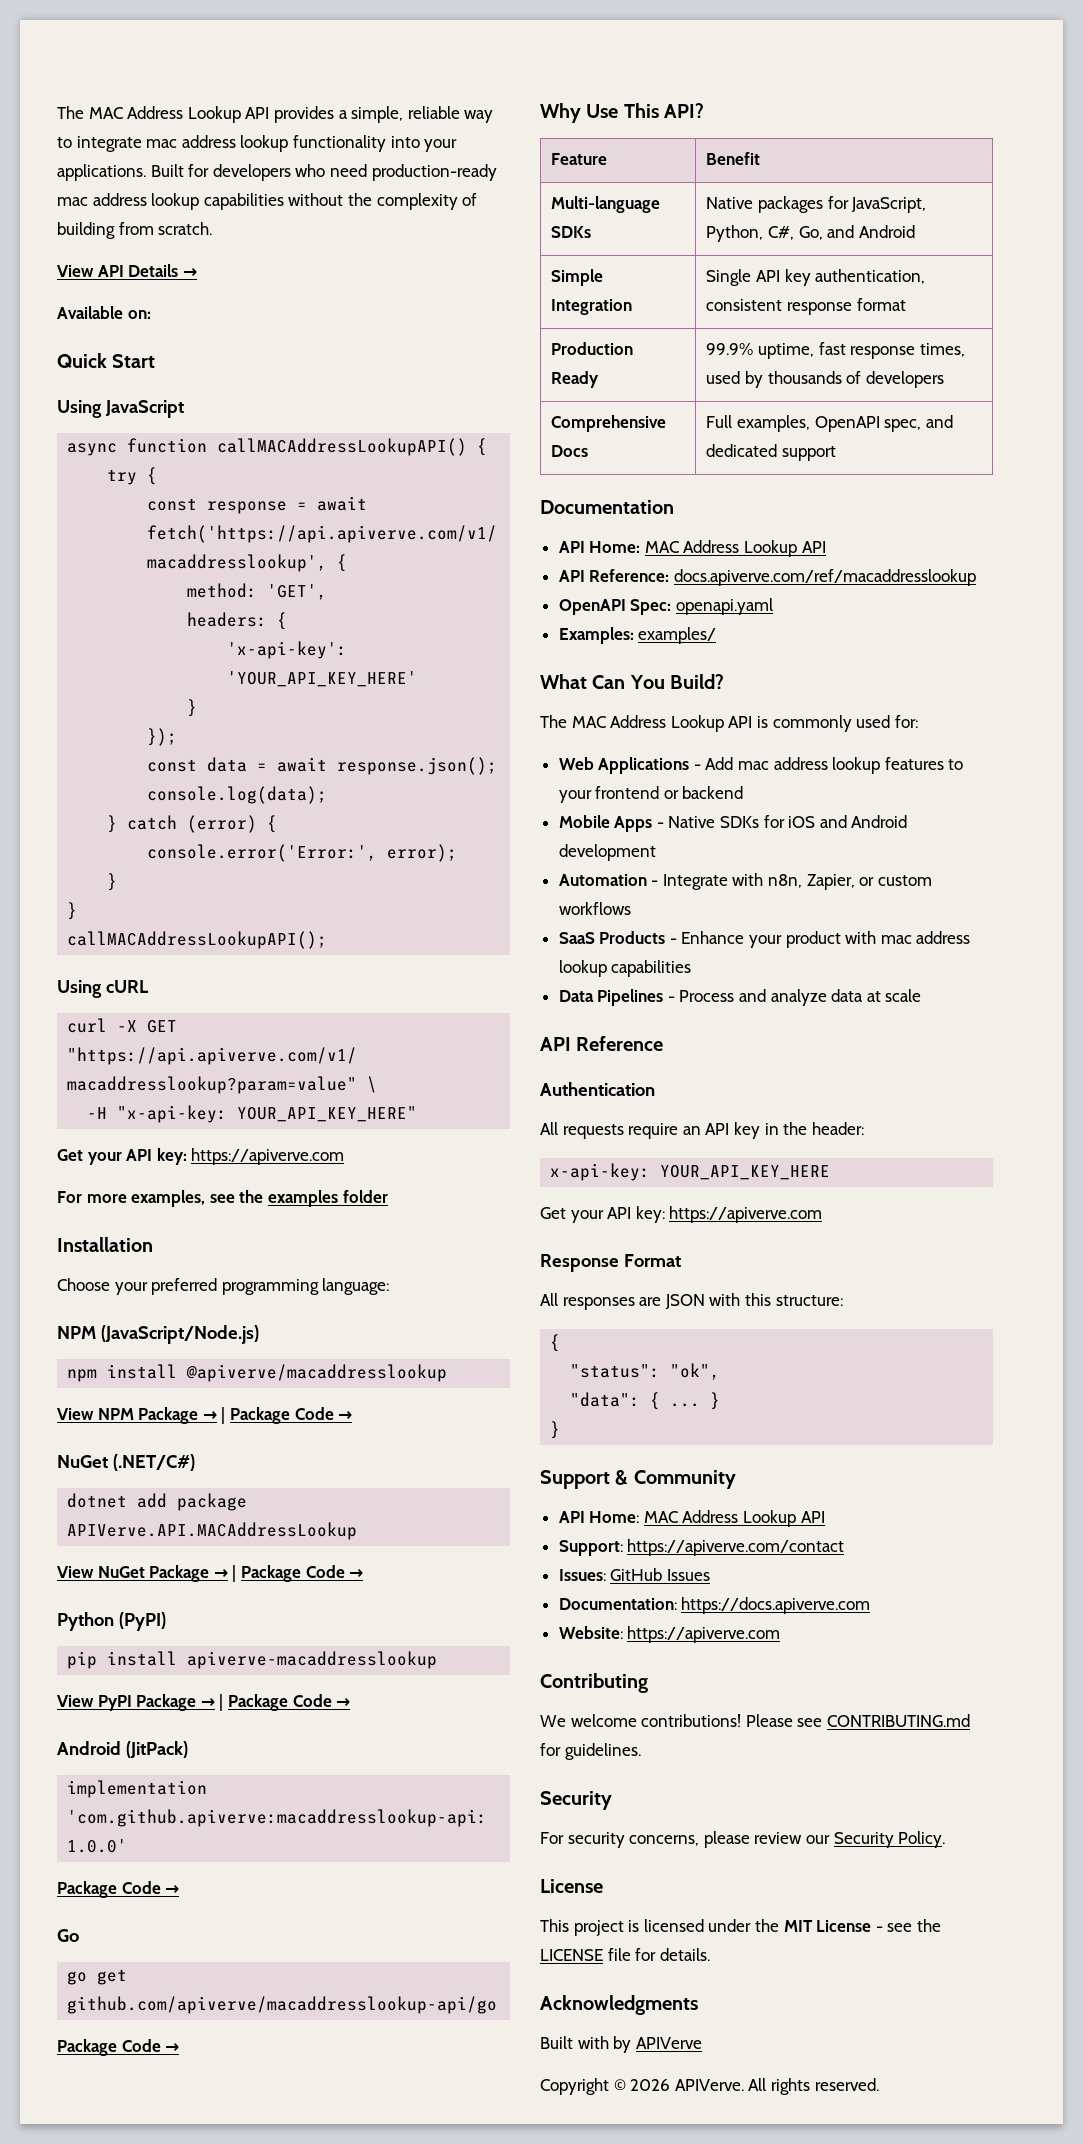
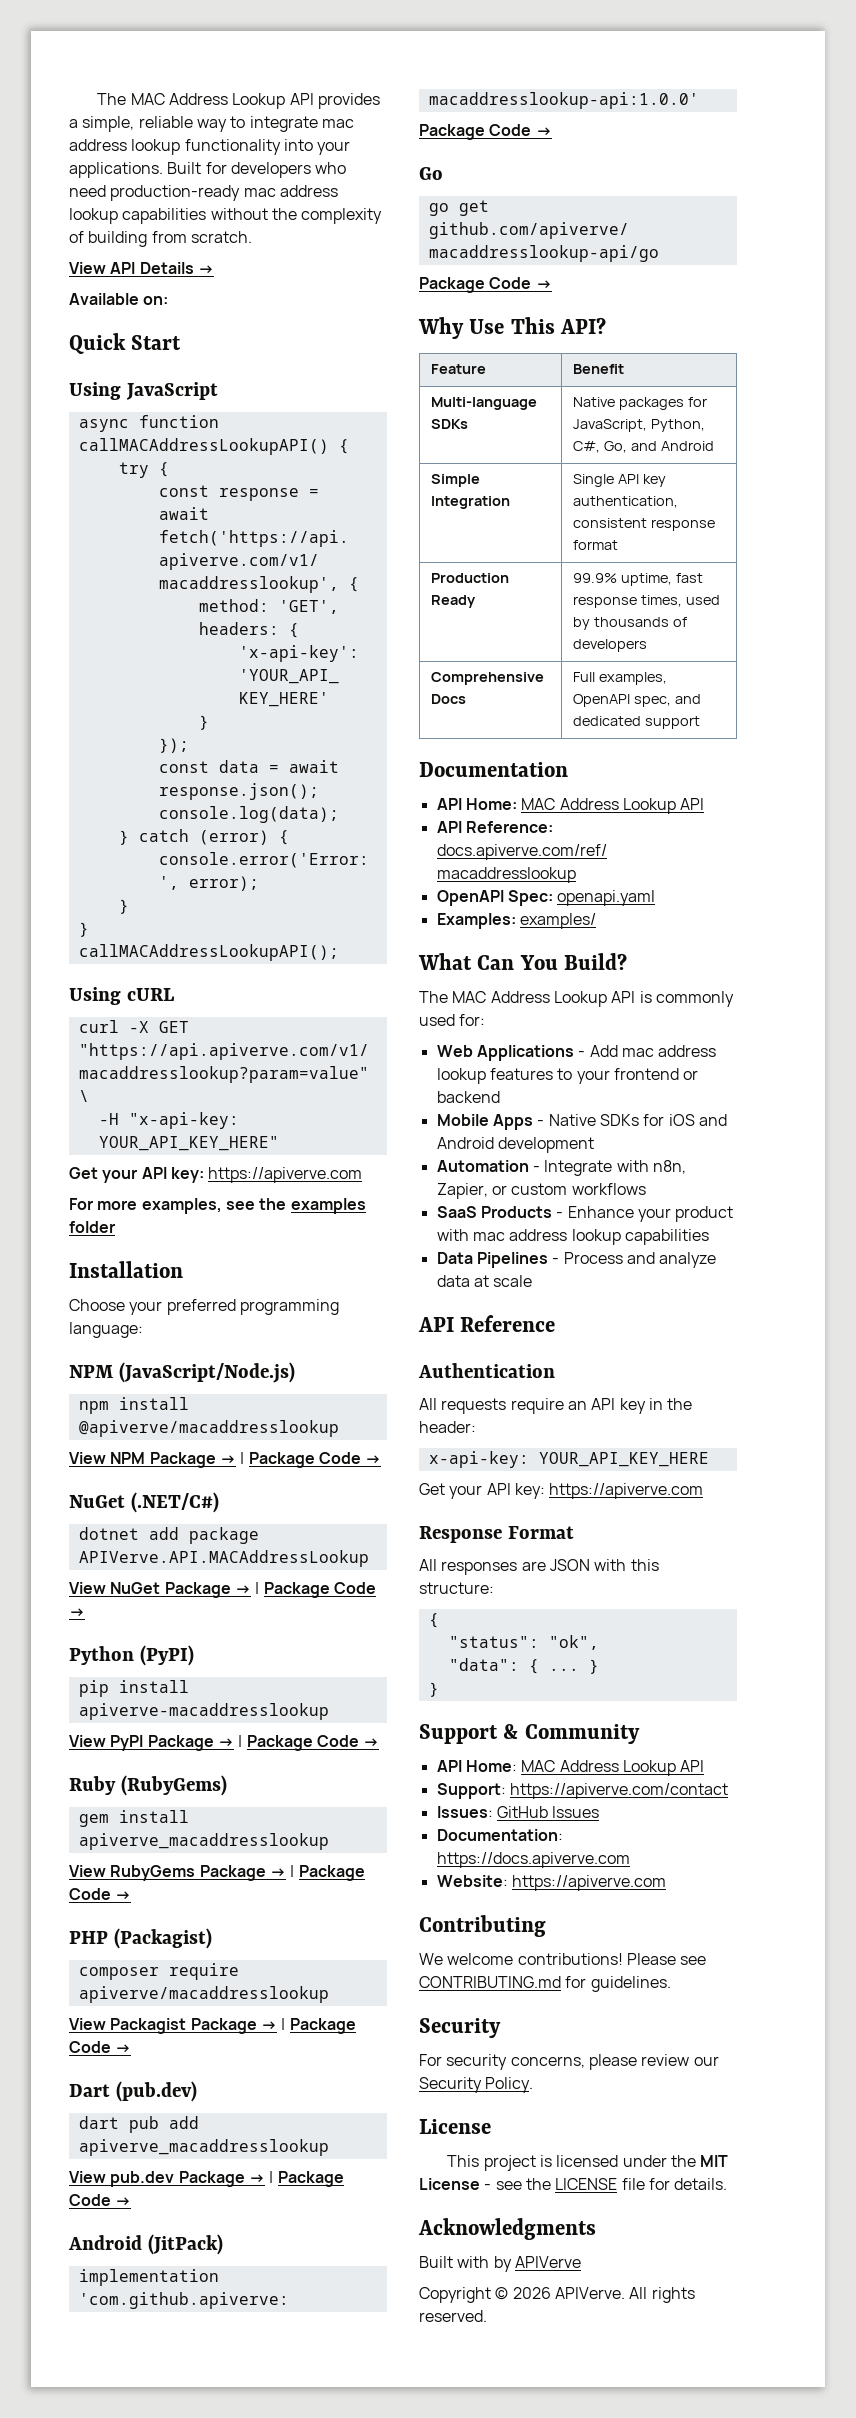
(351, 1702) none -> [69,1775,227,1796] [78,1810,189,1827] [78,1833,329,1850] [69,1865,365,1881] [69,1888,132,1900] [69,1928,212,1949] [78,1963,239,1980] [78,1986,329,2003] [69,2018,356,2034] [69,2041,132,2053] [69,2081,197,2102] [78,2116,199,2133] [78,2139,329,2156] [69,2171,344,2187] [69,2194,132,2206] // Ruby (RubyGems) // gem install apiverve_macaddresslookup // View RubyGems Package → | Package Code → // PHP (Packagist) // composer require apiverve/macaddresslookup // View Packagist Package → | Package Code → // Dart (pub.dev) // dart pub add apiverve_macaddresslookup // View pub.dev Package → | Package Code →

